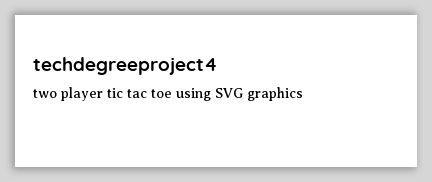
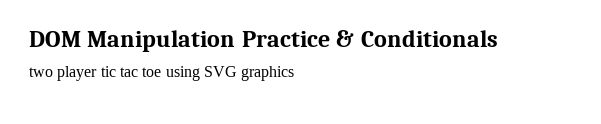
[33,57,217,75] techdegreeproject4 -> [29,30,498,52] DOM Manipulation Practice & Conditionals

